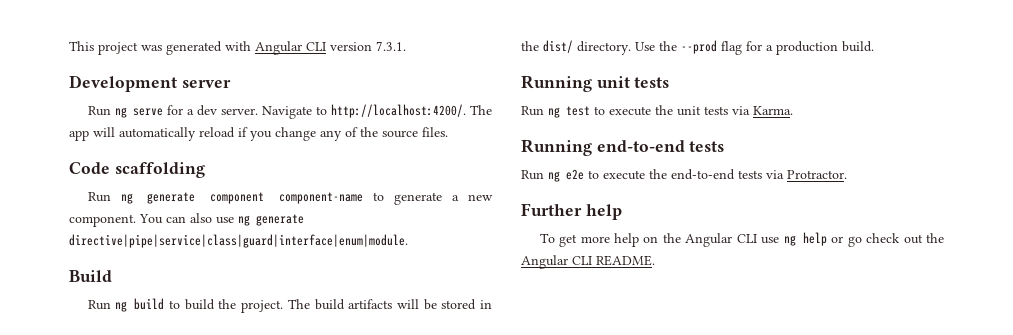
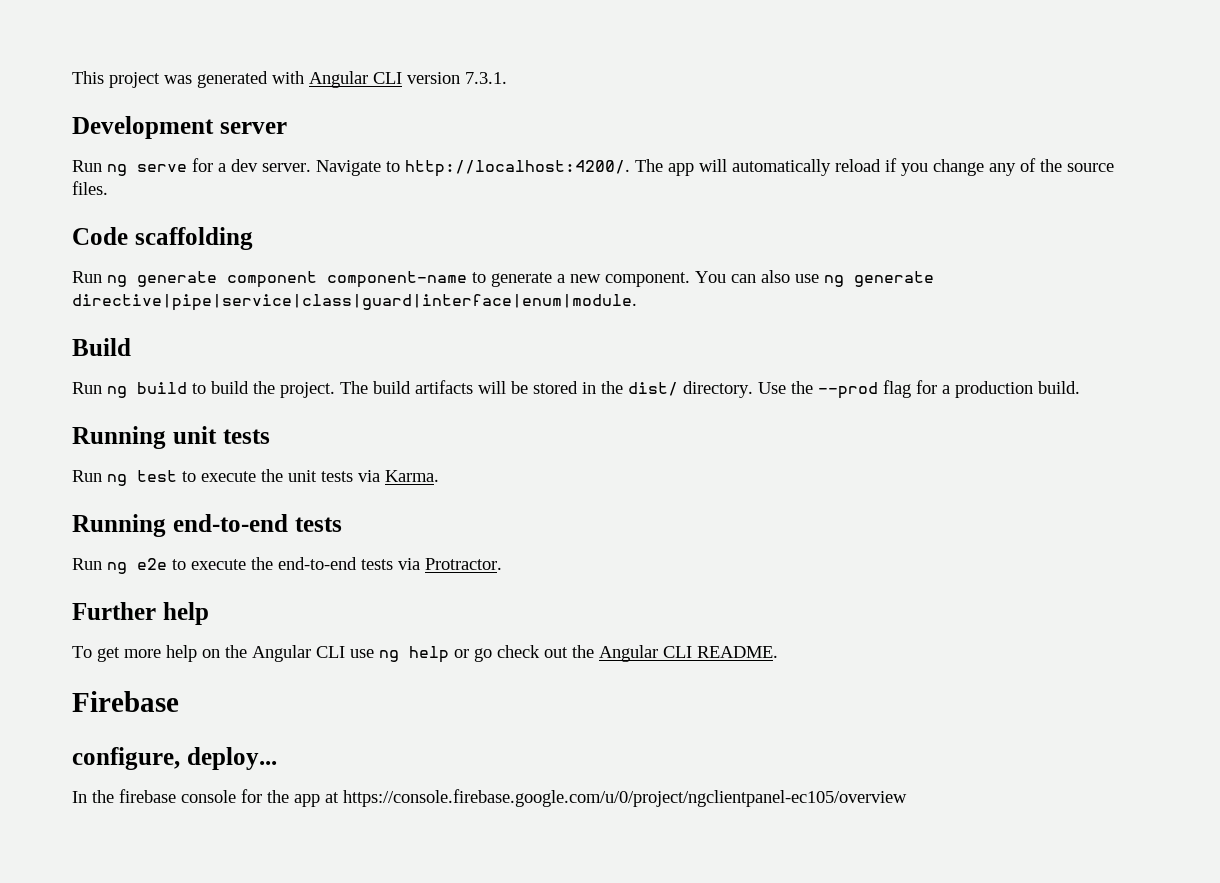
(655, 260) none -> [72,691,179,712] [72,747,277,770] [72,789,907,807] // Firebase // configure, deploy... // In the firebase console for the app at https://console.firebase.google.com/u/0/project/ngclientpanel-ec105/overview

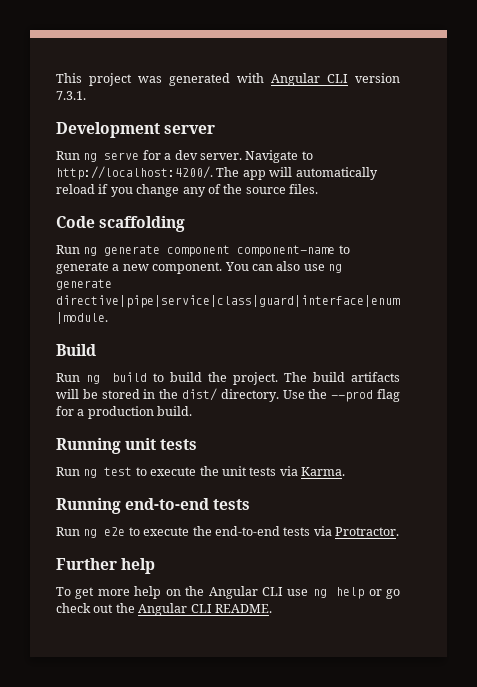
[72,691,179,712] [72,747,277,770] [72,789,907,807] // Firebase // configure, deploy... // In the firebase console for the app at https://console.firebase.google.com/u/0/project/ngclientpanel-ec105/overview -> (272, 608) none

